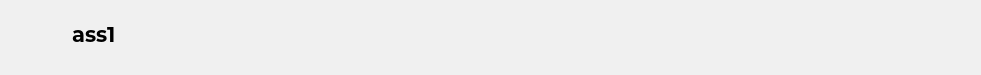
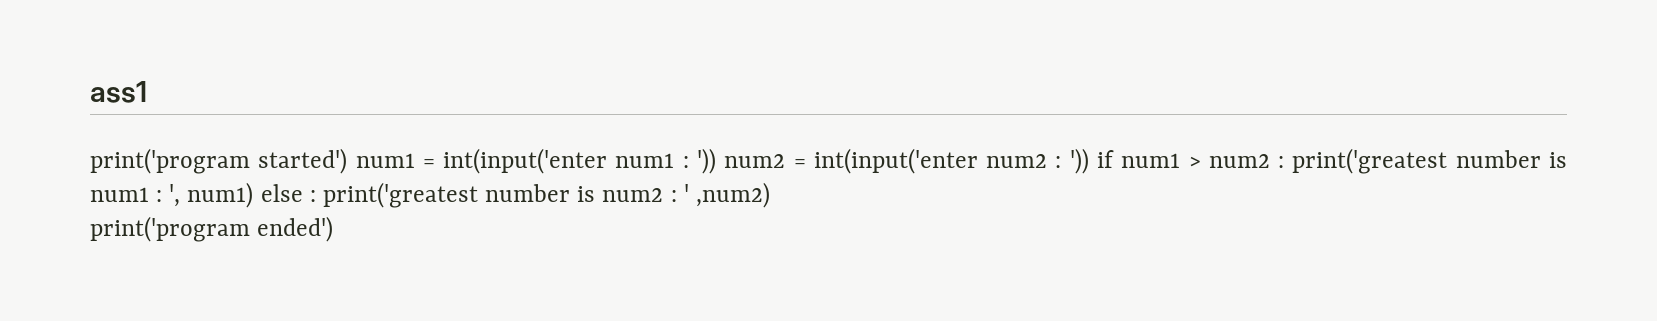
(115, 34) none -> [90,148,1567,174] [90,182,770,208] [90,216,334,242] // print('program started') num1 = int(input('enter num1 : ')) num2 = int(input('enter num2 : ')) if num1 > num2 : print('greatest number is num1 : ', num1) else : print('greatest number is num2 : ' ,num2) // print('program ended')

